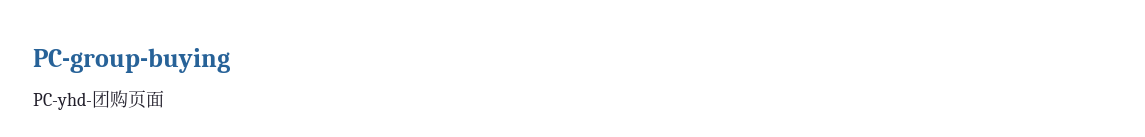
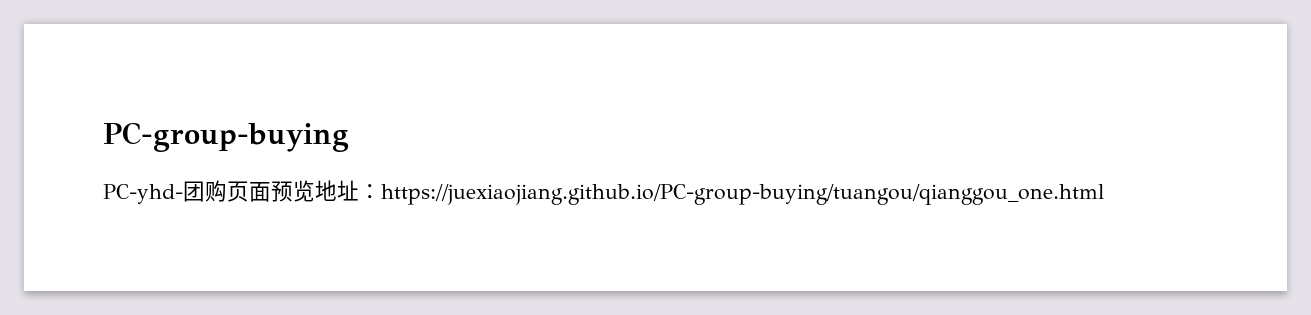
(164, 99) none -> [271,180,1104,205] 预览地址：https://juexiaojiang.github.io/PC-group-buying/tuangou/qianggou_one.html

